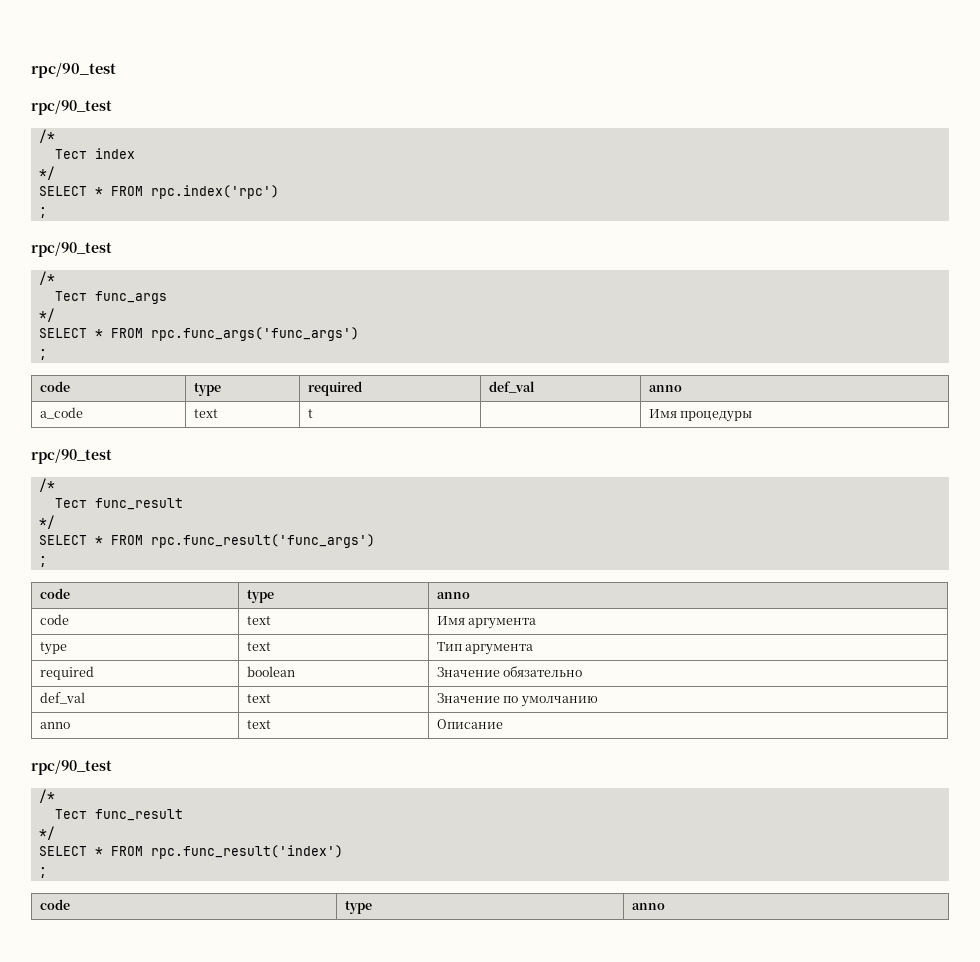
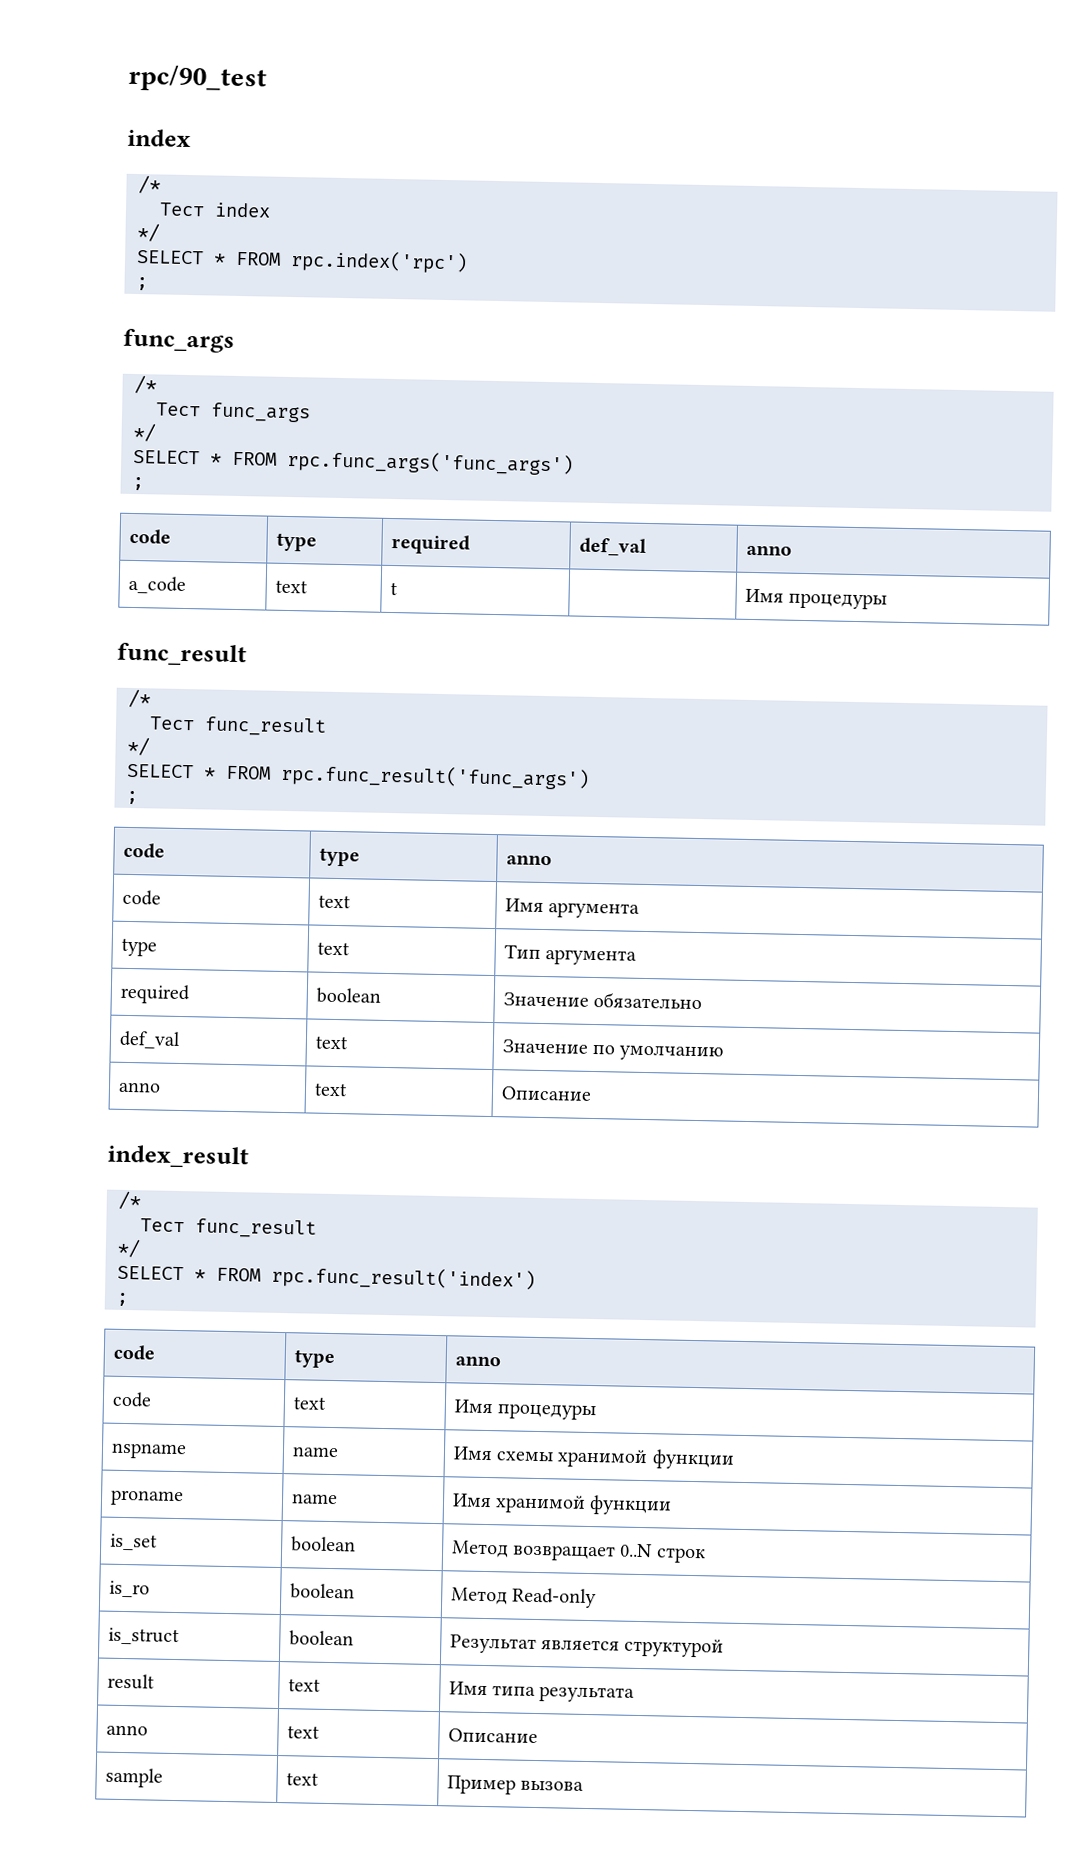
[31,62,116,78] [31,100,112,115] rpc/90_test // rpc/90_test -> [128,63,267,93] [127,128,191,148] rpc/90_test // index
[31,242,112,257] rpc/90_test -> [123,328,235,353] func_args
[31,449,112,464] rpc/90_test -> [117,642,247,667] func_result
[31,760,112,775] rpc/90_test -> [107,1144,249,1169] index_result
(665, 906) none -> [111,1391,152,1408] [292,1396,327,1410] [453,1399,596,1421] [110,1442,187,1460] [291,1446,339,1458] [452,1446,735,1470] [109,1489,184,1507] [290,1493,338,1505] [451,1493,673,1516] [109,1533,158,1551] [290,1536,356,1553] [450,1540,706,1564] [108,1580,150,1598] [289,1583,355,1600] [450,1587,597,1609] [107,1627,180,1646] [288,1630,354,1647] [449,1634,725,1658] [106,1673,155,1690] [287,1678,321,1692] [448,1681,636,1703] [105,1724,148,1736] [286,1725,320,1739] [447,1728,538,1744] [104,1767,163,1788] [285,1772,319,1786] [446,1775,584,1795] // code | text | Имя процедуры // nspname | name | Имя схемы хранимой функции // proname | name | Имя хранимой функции // is_set | boolean | Метод возвращает 0..N строк // is_ro | boolean | Метод Read-only // is_struct | boolean | Результат является структурой // result | text | Имя типа результата // anno | text | Описание // sample | text | Пример вызова

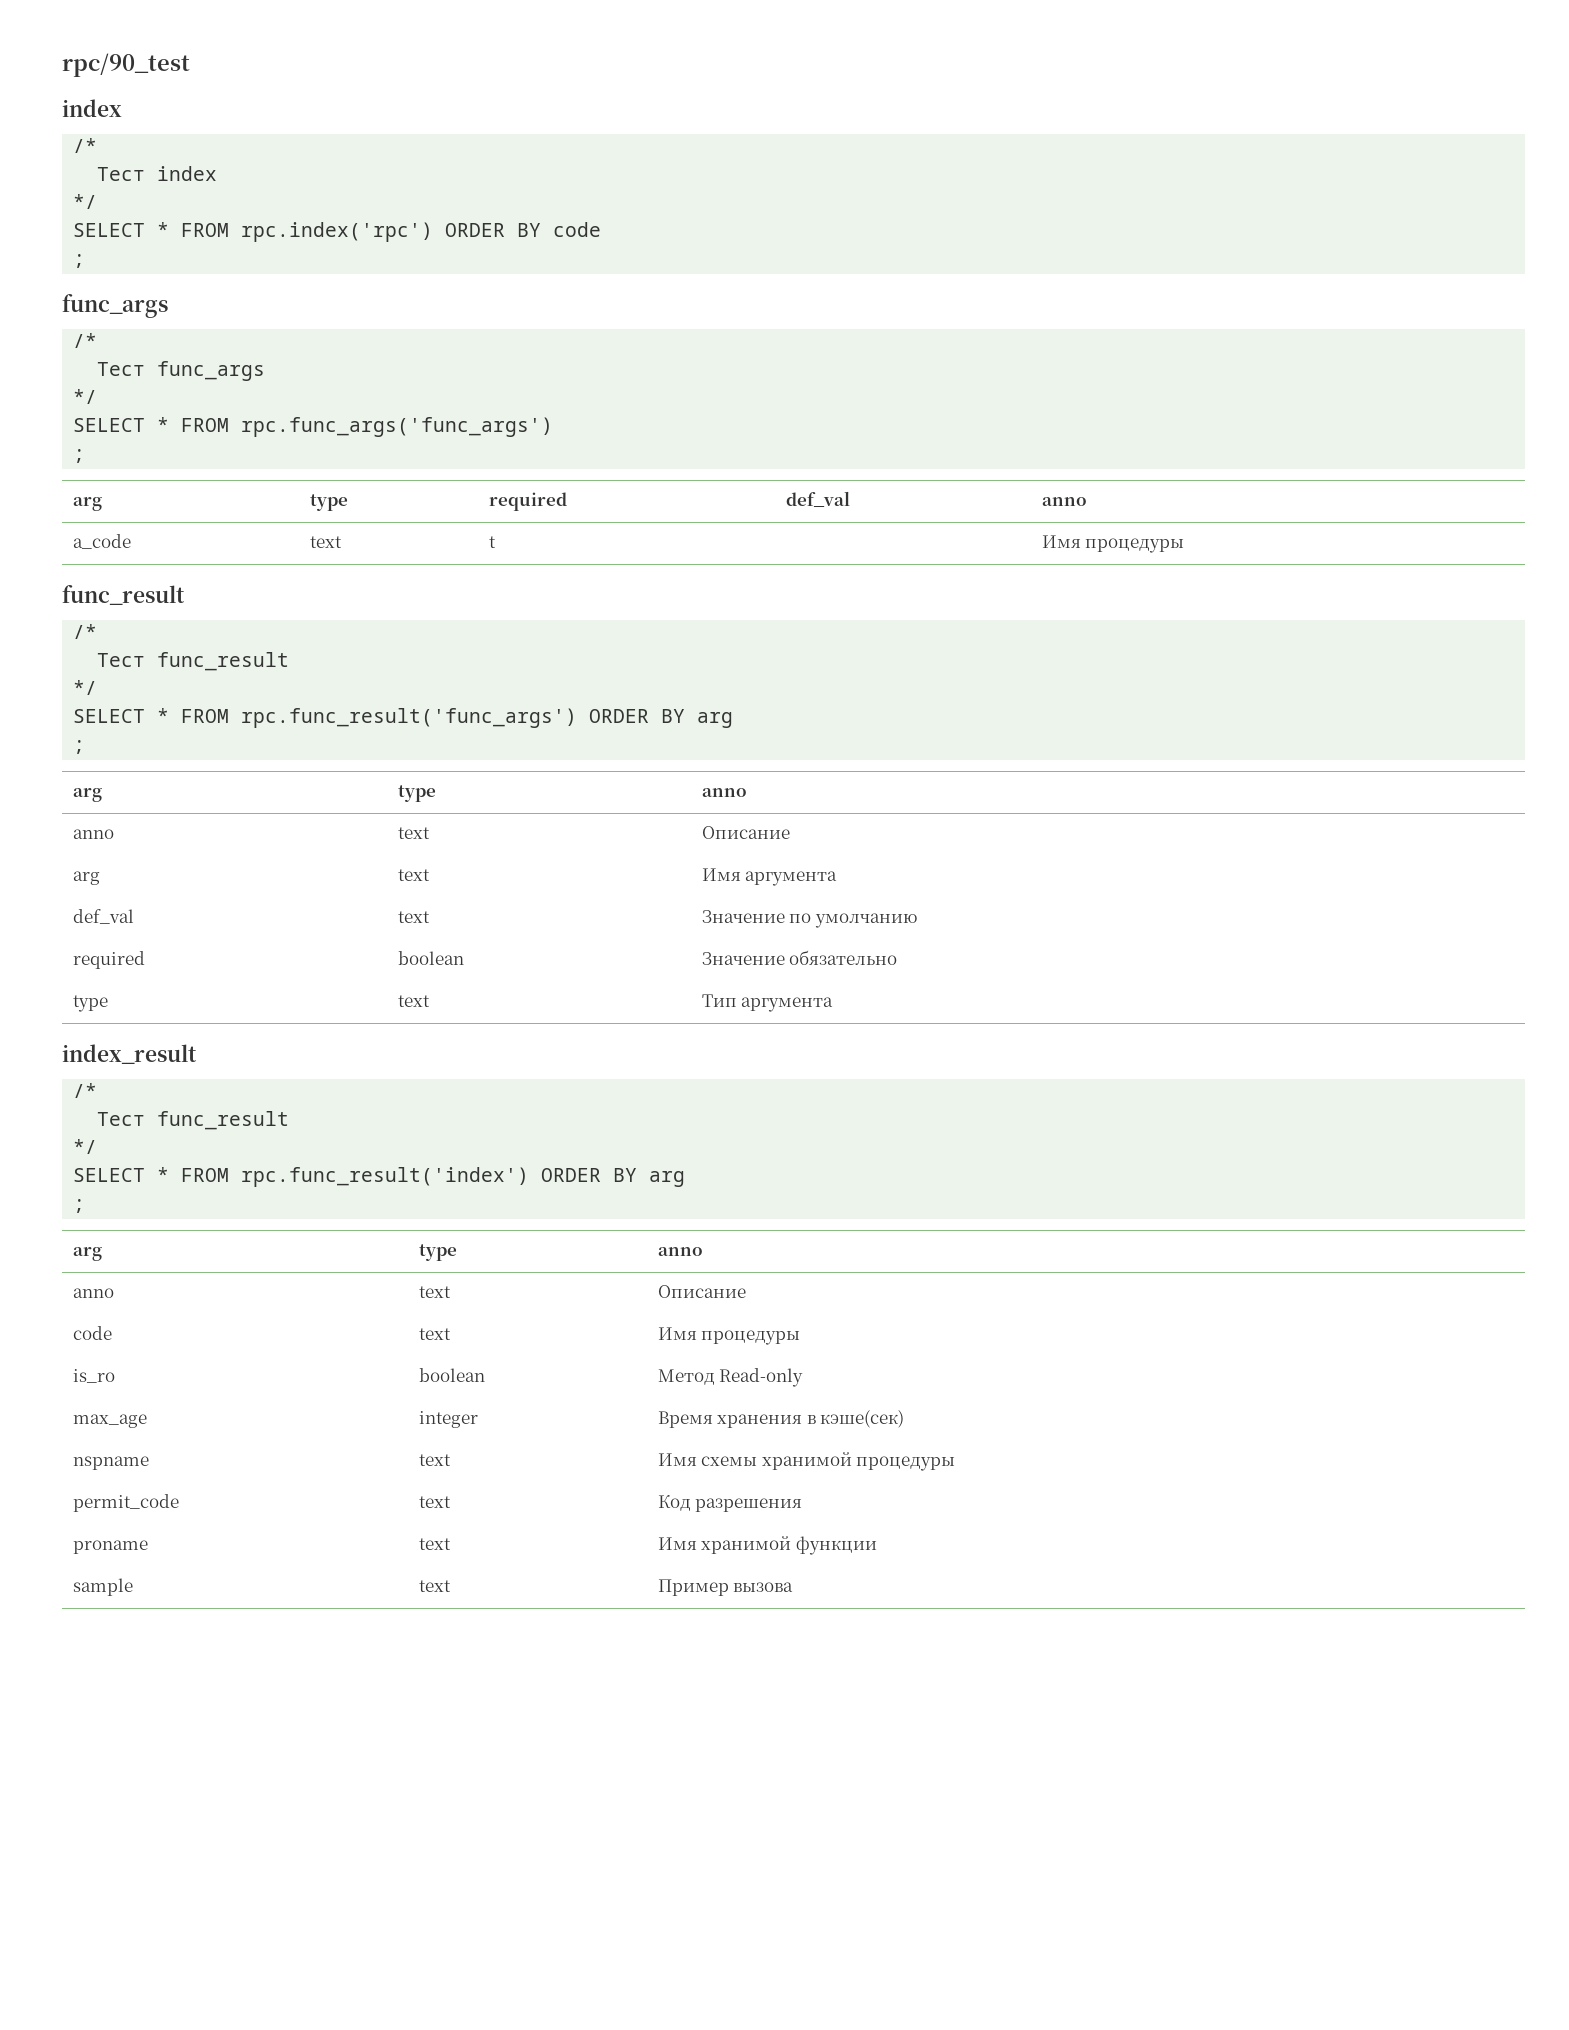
(468, 261) none -> [445,222,602,237] ORDER BY code
[128,528,171,545] code -> [72,497,102,511] arg
[126,790,138,805] [122,842,165,859] [318,847,360,867] [505,854,552,866] [121,889,161,906] // ; // code | type | anno // code -> [589,709,734,728] [73,740,86,754] [72,788,102,802] [397,785,436,802] [701,788,747,797] [72,829,114,839] [397,827,430,839] [701,826,790,839] [72,871,100,885] ORDER BY arg // ; // arg | type | anno // anno | text | Описание // arg
[120,937,157,957] [316,941,350,956] [503,944,637,966] [119,983,190,1005] [315,987,381,1004] [502,991,702,1010] // type | text | Тип аргумента // required | boolean | Значение обязательно -> (838, 878) none
[117,1081,161,1093] [313,1082,348,1097] [500,1086,592,1101] anno | text | Описание -> [72,951,145,969] [397,951,464,965] [701,950,898,965] [72,995,108,1012] [397,995,430,1007] [701,994,834,1012] required | boolean | Значение обязательно // type | text | Тип аргумента
[116,1292,129,1307] [112,1344,156,1361] [293,1349,335,1369] [454,1355,501,1367] // ; // code | type | anno -> [541,1168,686,1187] [73,1199,86,1213] [72,1247,102,1261] [418,1244,457,1261] [657,1247,703,1256] [72,1288,114,1298] [418,1286,451,1298] [657,1285,746,1298] ORDER BY arg // ; // arg | type | anno // anno | text | Описание
[110,1442,187,1460] [291,1446,339,1458] [452,1446,735,1470] [109,1489,184,1507] [290,1493,338,1505] [451,1493,673,1516] [109,1533,158,1551] [290,1536,356,1553] [450,1540,706,1564] [108,1580,150,1598] [289,1583,355,1600] [450,1587,597,1609] [107,1627,180,1646] [288,1630,354,1647] [449,1634,725,1658] [106,1673,155,1690] [287,1678,321,1692] [448,1681,636,1703] [105,1724,148,1736] [286,1725,320,1739] [447,1728,538,1744] nspname | name | Имя схемы хранимой функции // proname | name | Имя хранимой функции // is_set | boolean | Метод возвращает 0..N строк // is_ro | boolean | Метод Read-only // is_struct | boolean | Результат является структурой // result | text | Имя типа результата // anno | text | Описание -> [72,1369,115,1383] [418,1368,485,1382] [657,1368,804,1387] [72,1414,147,1428] [418,1411,478,1428] [657,1410,905,1428] [72,1456,149,1470] [418,1454,451,1466] [657,1452,956,1471] [72,1494,179,1512] [418,1496,451,1508] [657,1495,803,1512] [72,1540,148,1554] [418,1538,451,1550] [657,1536,877,1555] is_ro | boolean | Метод Read-only // max_age | integer | Время хранения в кэше(сек) // nspname | text | Имя схемы хранимой процедуры // permit_code | text | Код разрешения // proname | text | Имя хранимой функции

